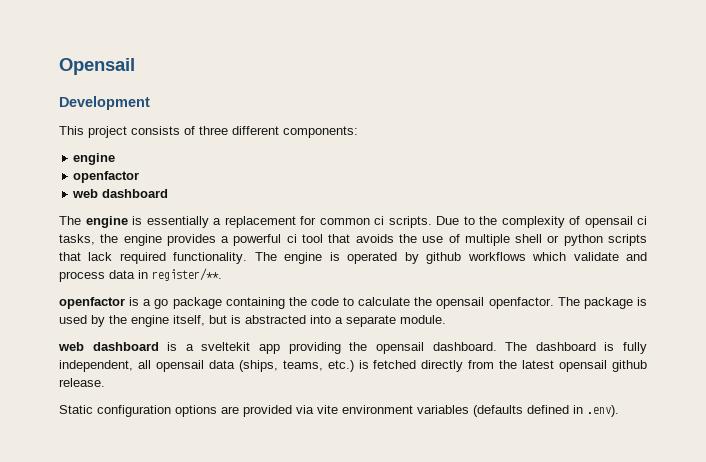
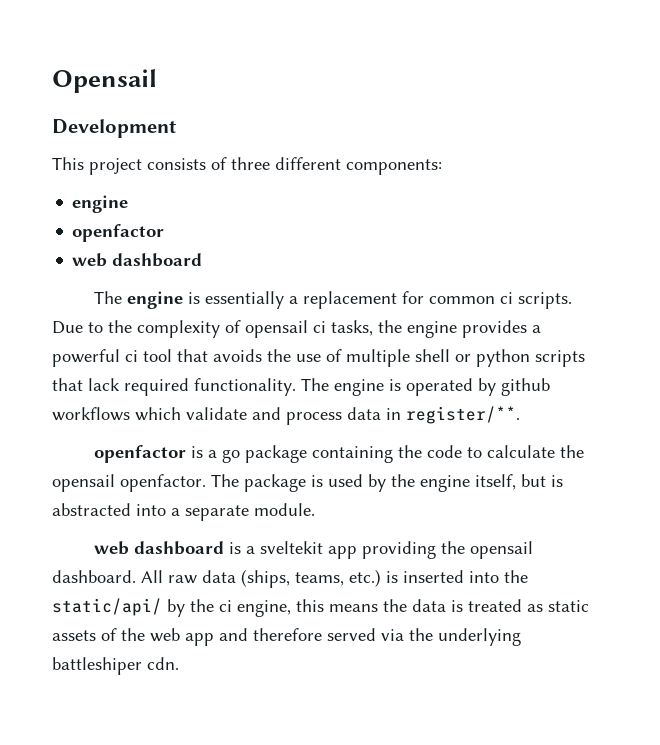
[505,342,648,354] [59,360,204,372] The dashboard is fully independent, all opensail -> [141,570,197,584] All raw
[373,360,648,372] [59,378,105,387] [59,405,619,417] fetched directly from the latest opensail github release. // Static configuration options are provided via vite environment variables (defaults defined in .env). -> [403,570,528,583] [52,598,589,617] [52,628,521,646] [52,657,179,675] inserted into the static/api/ by the ci engine, this means the data is treated as static assets of the web app and therefore served via the underlying battleshiper cdn.

